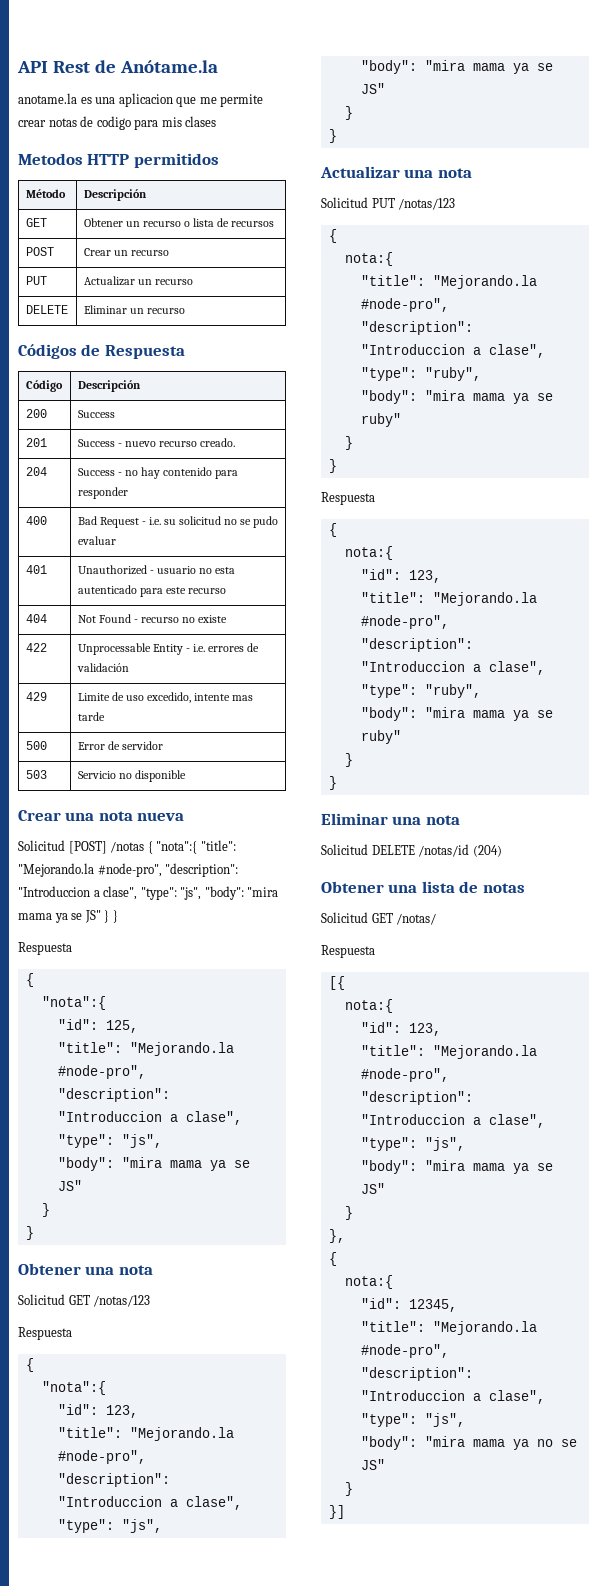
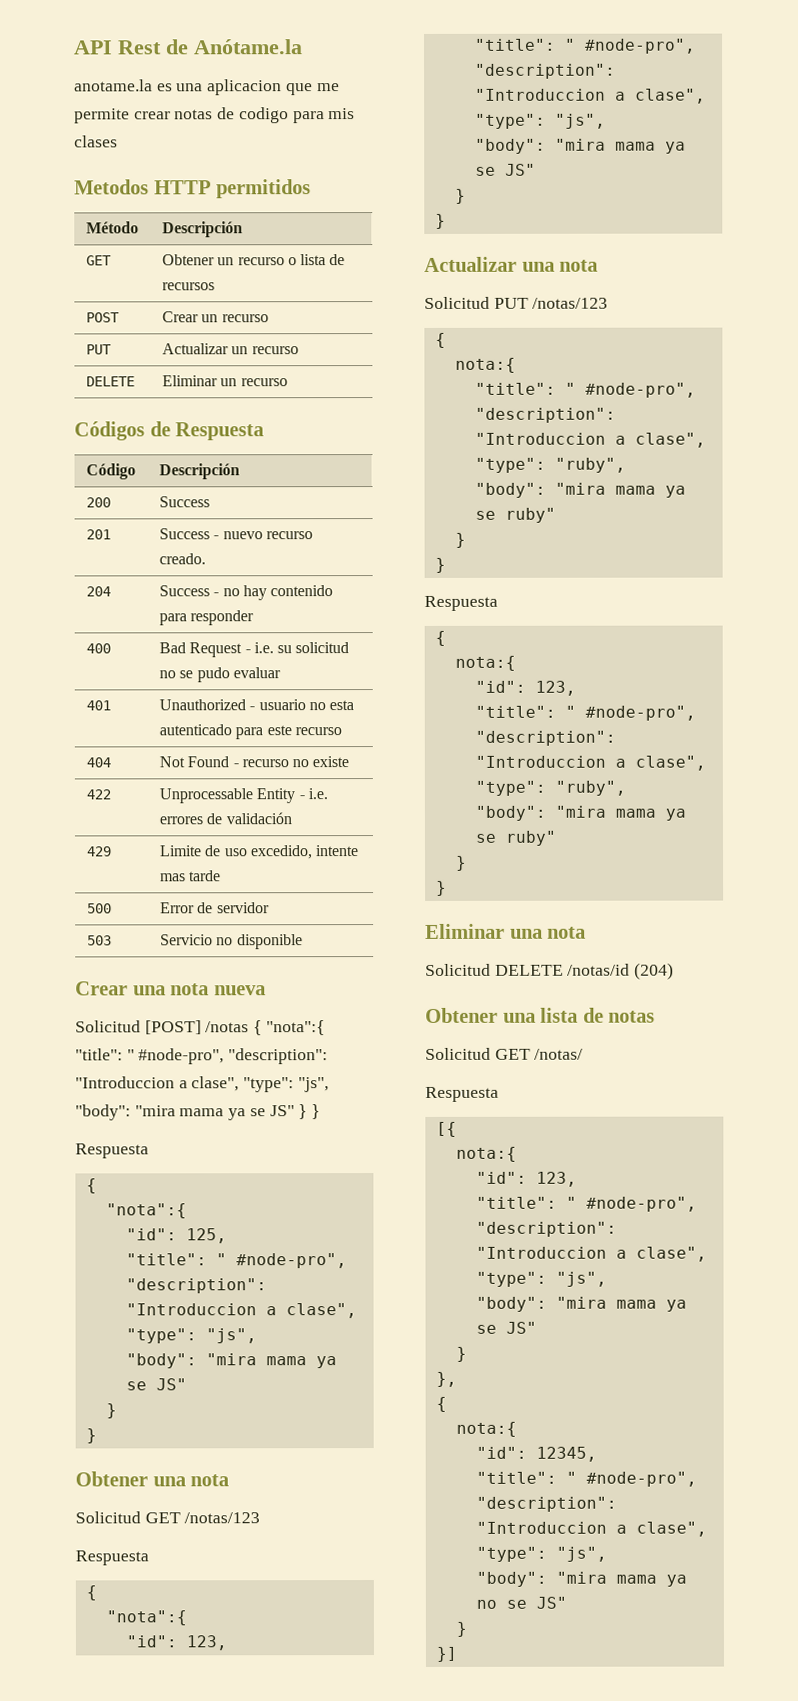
[18,863,94,877] "Mejorando.la -> [126,1049,135,1061] "
[129,1042,234,1056] "Mejorando.la -> [215,1253,227,1266] "
[129,1427,234,1441] "Mejorando.la -> [564,38,576,51] "
[432,275,537,289] "Mejorando.la -> [564,382,576,395] "
[432,592,537,606] "Mejorando.la -> [564,705,576,718] "
[432,1045,537,1059] "Mejorando.la -> [565,1196,577,1209] "
[432,1321,537,1335] "Mejorando.la -> [565,1471,577,1484] "

